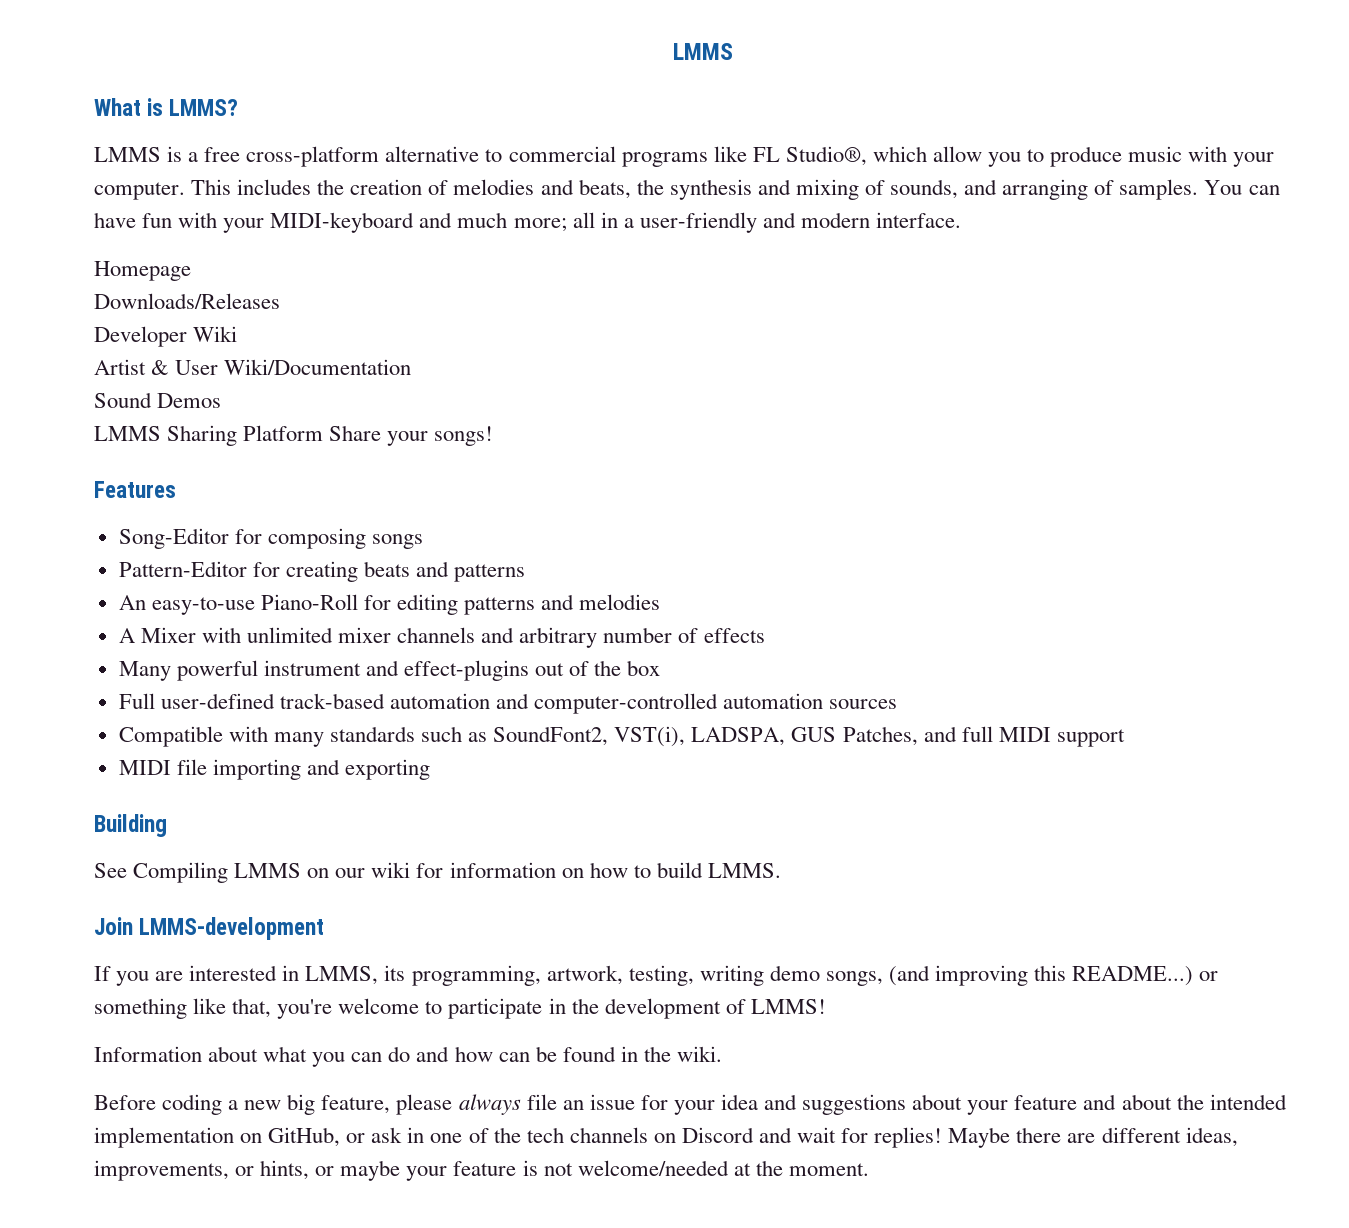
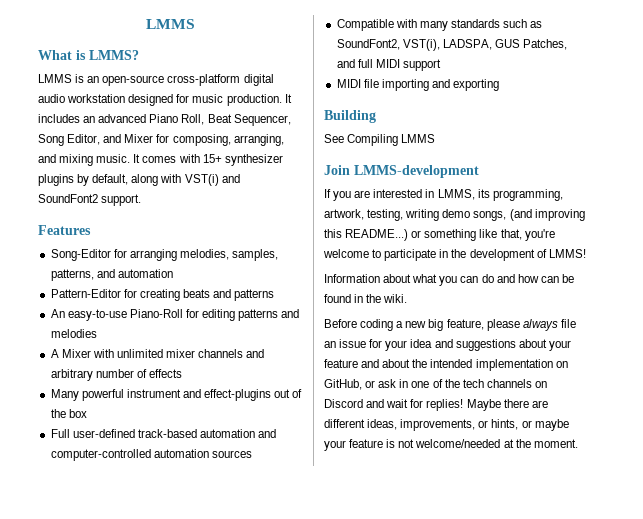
[188,146,1275,167] [94,179,1280,200] [94,212,962,233] [94,261,191,281] [94,293,280,309] [94,326,238,347] [94,359,412,375] [94,392,222,408] [94,425,494,446] [94,481,176,498] [118,528,423,549] a free cross-platform alternative to commercial programs like FL Studio®, which allow you to produce music with your computer. This includes the creation of melodies and beats, the synthesis and mixing of sounds, and arranging of samples. You can have fun with your MIDI-keyboard and much more; all in a user-friendly and modern interface. // Homepage // Downloads/Releases // Developer Wiki // Artist & User Wiki/Documentation // Sound Demos // LMMS Sharing Platform Share your songs! // Features // Song-Editor for composing songs -> [87,74,274,86] [38,94,292,106] [38,114,291,126] [38,134,284,146] [38,154,283,166] [38,174,240,186] [38,194,142,206] [38,225,91,235] [50,249,279,261] [50,269,173,281] an open-source cross-platform digital audio workstation designed for music production. It includes an advanced Piano Roll, Beat Sequencer, Song Editor, and Mixer for composing, arranging, and mixing music. It comes with 15+ synthesizer plugins by default, along with VST(i) and SoundFont2 support. // Features // Song-Editor for arranging melodies, samples, patterns, and automation
[307,862,781,878] on our wiki for information on how to build LMMS. -> (436, 138) none

